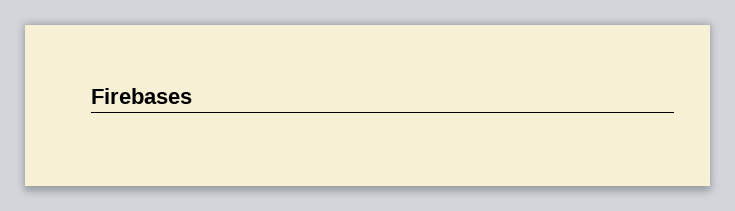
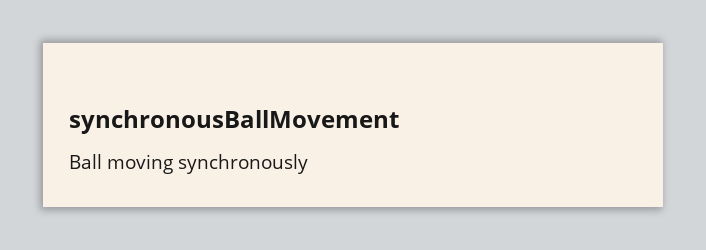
[91,88,192,104] Firebases -> [69,110,399,134] [69,154,308,174] synchronousBallMovement // Ball moving synchronously

